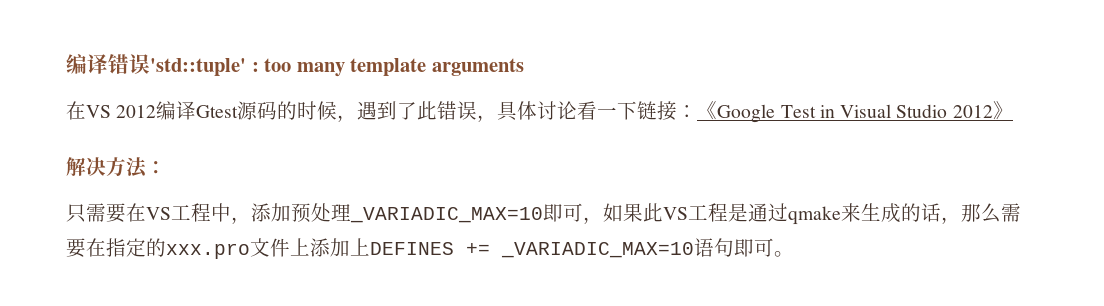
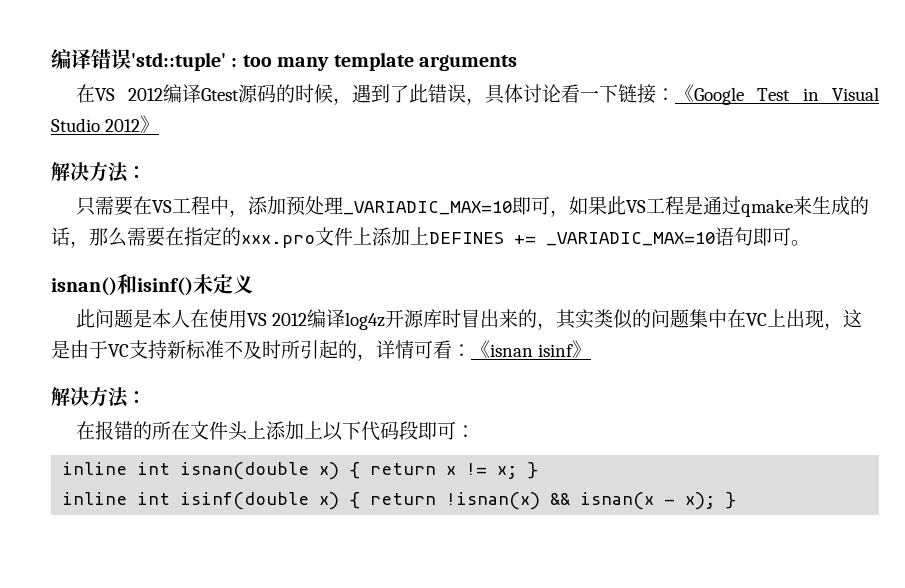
(794, 254) none -> [51,274,253,296] [75,309,863,330] [51,340,592,361] [51,387,146,408] [75,421,475,441] [62,462,539,480] [62,492,737,510] // isnan()和isinf()未定义 // 此问题是本人在使用VS 2012编译log4z开源库时冒出来的，其实类似的问题集中在VC上出现，这是由于VC支持新标准不及时所引起的，详情可看：《isnan isinf》 // 解决方法： // 在报错的所在文件头上添加上以下代码段即可： // inline int isnan(double x) { return x != x; } // inline int isinf(double x) { return !isnan(x) && isnan(x - x); }

